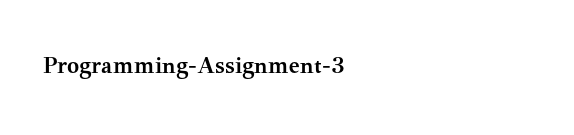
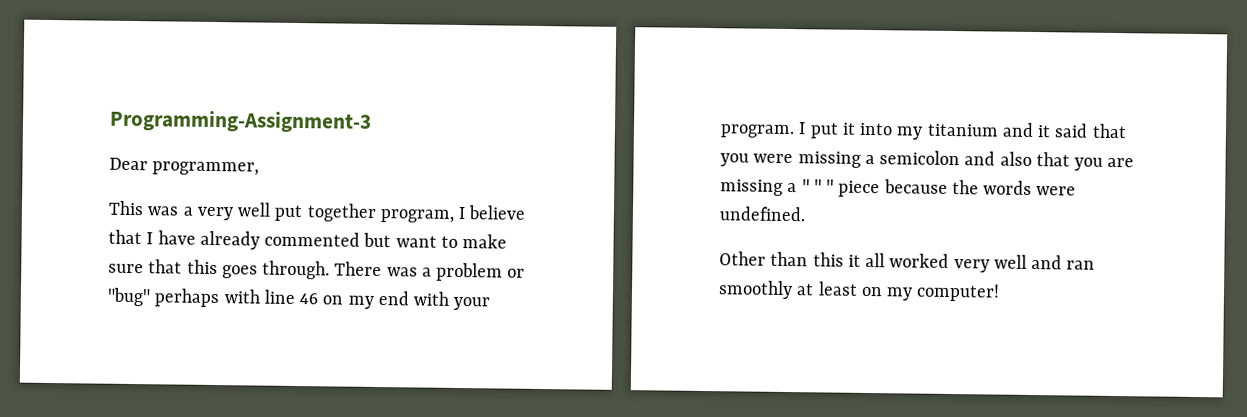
(345, 68) none -> [109,157,260,176] [108,200,527,223] [108,229,508,250] [108,259,526,282] [107,287,491,311] [720,122,1127,140] [720,150,1135,171] [720,179,1077,198] [719,206,806,222] [719,251,1096,273] [718,280,1001,302] // Dear programmer, // This was a very well put together program, I believe that I have already commented but want to make sure that this goes through. There was a problem or "bug" perhaps with line 46 on my end with your program. I put it into my titanium and it said that you were missing a semicolon and also that you are missing a " " " piece because the words were undefined. // Other than this it all worked very well and ran smoothly at least on my computer!

